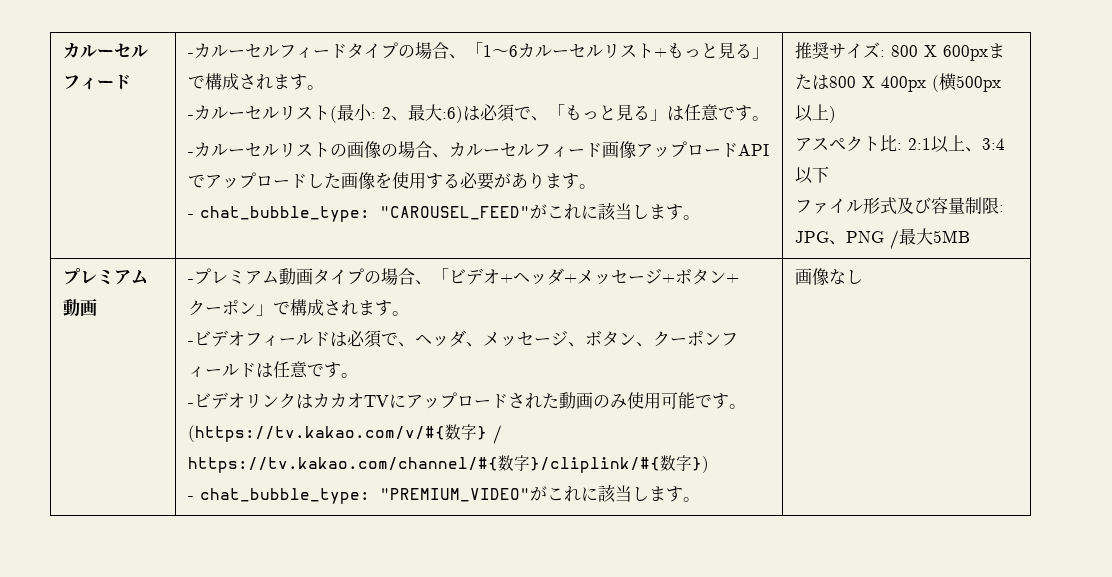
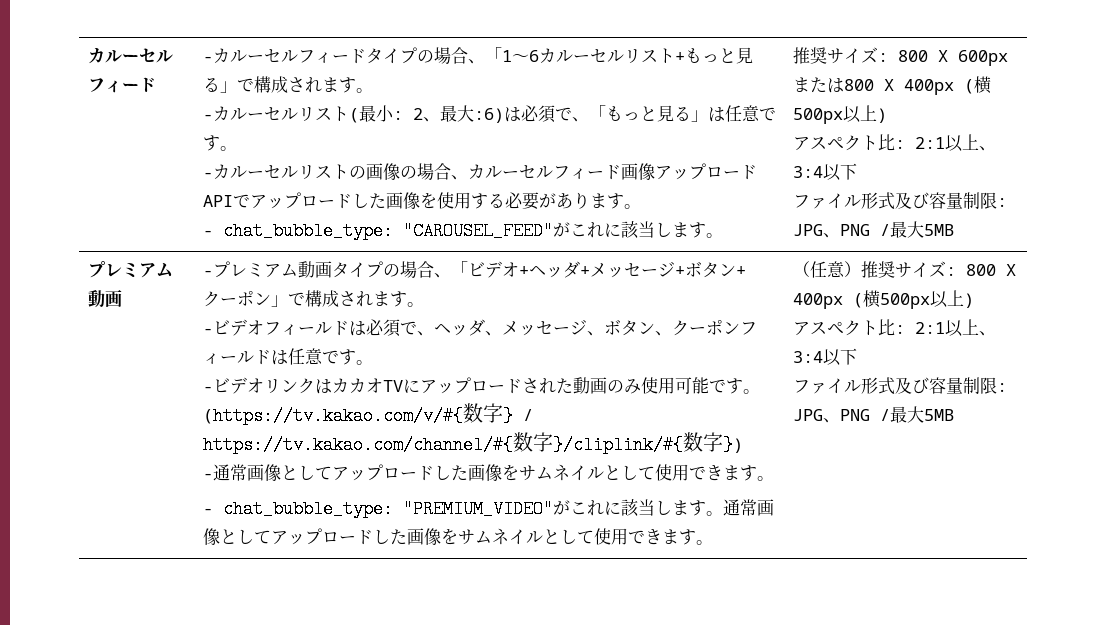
(710, 464) none -> [202,464,774,482] // -通常画像としてアップロードした画像をサムネイルとして使用できます。
[795,268,864,286] | 画像なし -> [722,499,774,516] [202,528,713,546] [792,261,1016,278] [792,290,974,309] [792,319,996,337] [792,348,857,366] [792,377,1007,395] [792,406,954,423] 通常画像としてアップロードした画像をサムネイルとして使用できます。 | （任意）推奨サイズ: 800 X 400px (横500px以上) // アスペクト比: 2:1以上、3:4以下 // ファイル形式及び容量制限: JPG、PNG /最大5MB

